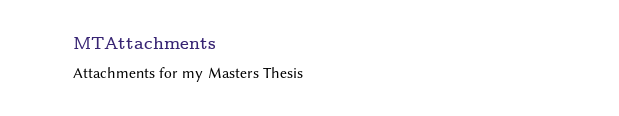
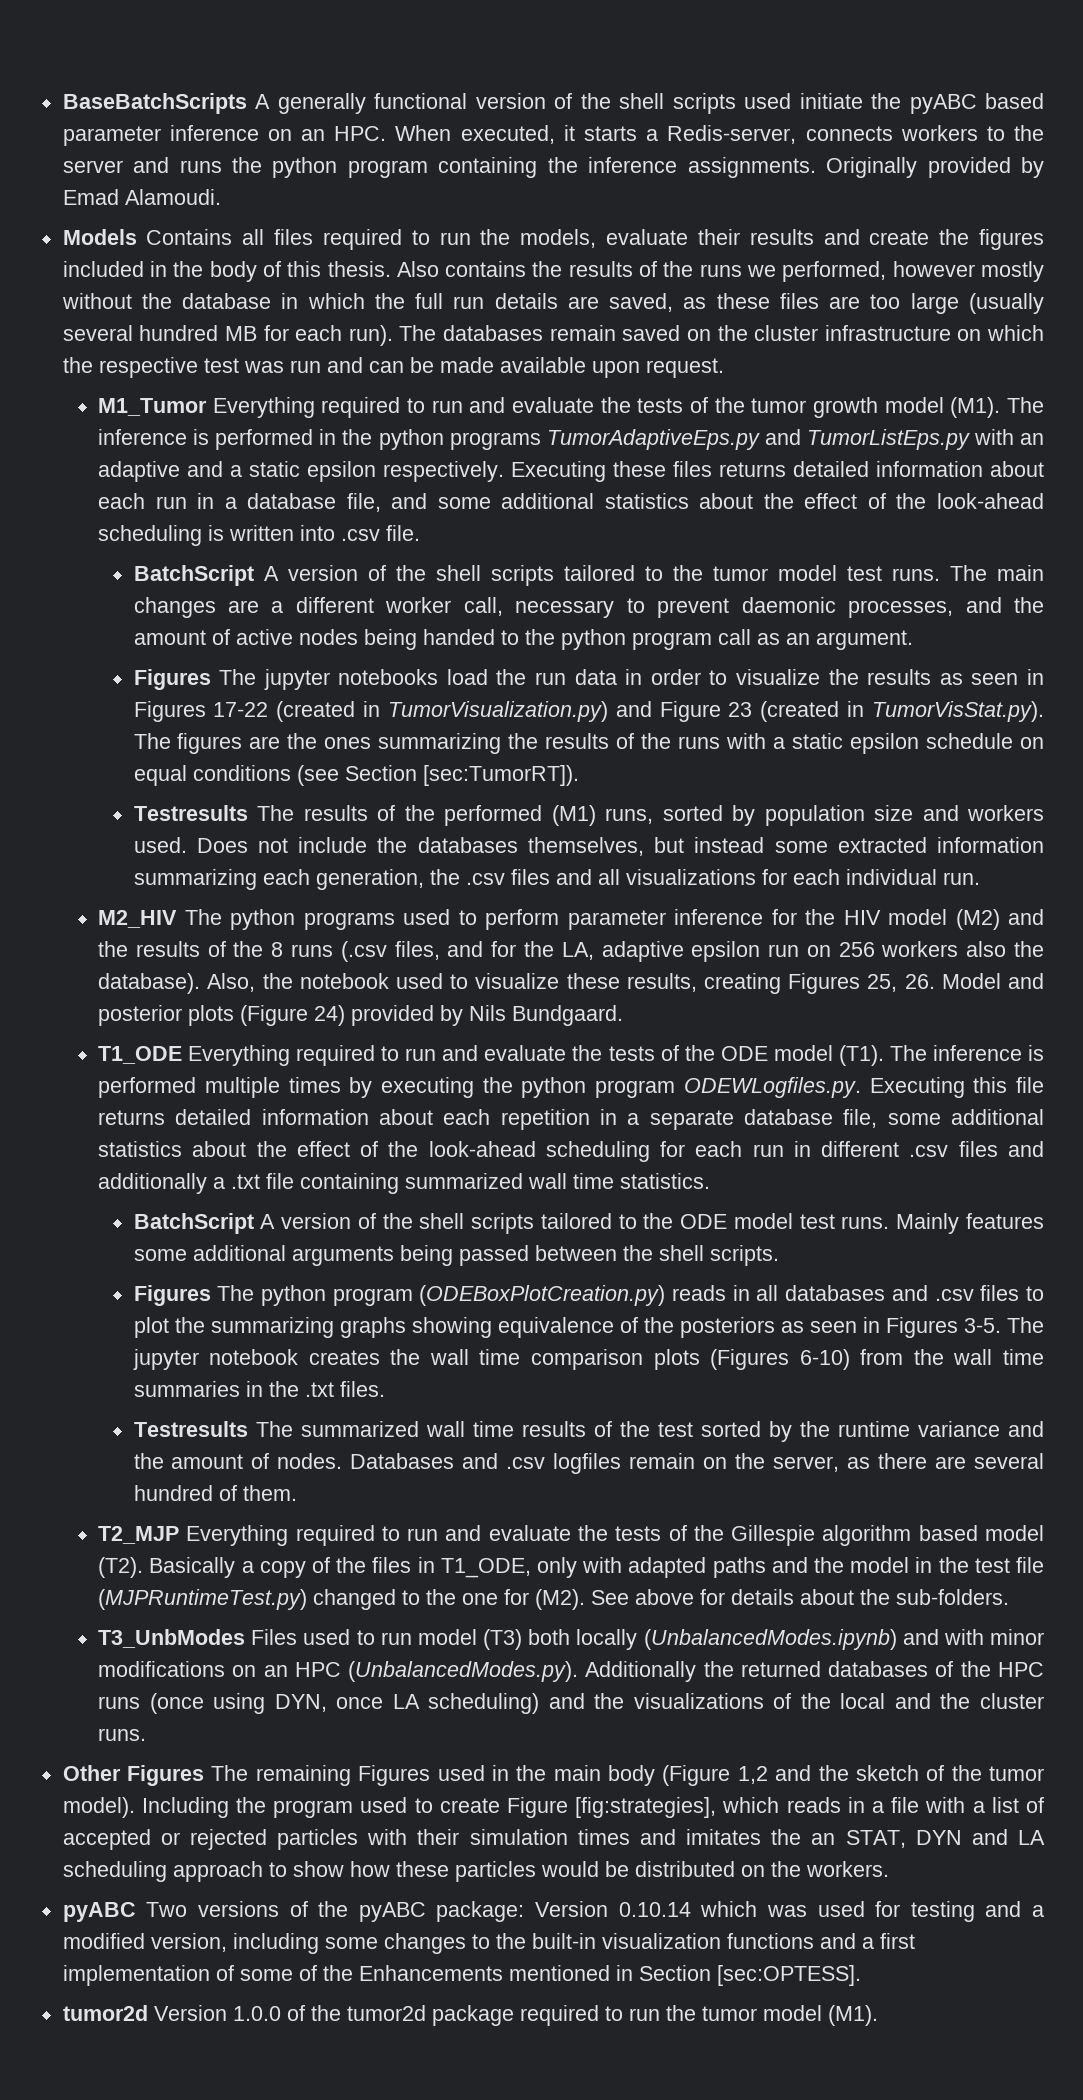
[73,37,216,49] [73,67,303,82] MTAttachments // Attachments for my Masters Thesis -> [62,93,1045,114] [62,125,1045,146] [62,157,1044,178] [62,189,221,205] [62,229,1045,250] [62,261,1045,282] [61,293,1044,314] [62,325,1044,346] [62,357,724,378] [98,397,1045,418] [98,429,1044,450] [98,461,1045,482] [98,493,1045,512] [98,525,421,546] [133,565,1044,586] [133,597,1045,618] [133,629,913,650] [133,669,1045,690] [133,701,1044,722] [133,733,1045,754] [133,765,579,786] [133,805,1044,826] [133,837,1044,856] [133,869,980,890] [98,909,1044,930] [98,941,1044,962] [98,973,1044,994] [98,1005,624,1026] [98,1045,1045,1066] [98,1077,1045,1098] [98,1109,1044,1130] [98,1141,1044,1162] [98,1173,711,1194] [133,1213,1044,1234] [133,1245,779,1266] [133,1285,1045,1306] [133,1317,1044,1338] [132,1349,1044,1370] [133,1381,385,1397] [133,1421,1044,1442] [133,1453,1044,1474] [133,1485,297,1501] [98,1525,1045,1546] [98,1557,1044,1578] [98,1589,1010,1610] [98,1629,1044,1650] [98,1661,1044,1682] [98,1693,1045,1714] [98,1728,147,1741] [62,1765,1044,1786] [62,1797,1045,1818] [62,1829,1045,1850] [62,1861,889,1882] [62,1901,1044,1922] [62,1933,915,1954] [62,1965,861,1986] [62,2005,878,2026] BaseBatchScripts A generally functional version of the shell scripts used initiate the pyABC based parameter inference on an HPC. When executed, it starts a Redis-server, connects workers to the server and runs the python program containing the inference assignments. Originally provided by Emad Alamoudi. // Models Contains all files required to run the models, evaluate their results and create the figures included in the body of this thesis. Also contains the results of the runs we performed, however mostly without the database in which the full run details are saved, as these files are too large (usually several hundred MB for each run). The databases remain saved on the cluster infrastructure on which the respective test was run and can be made available upon request. // M1_Tumor Everything required to run and evaluate the tests of the tumor growth model (M1). The inference is performed in the python programs TumorAdaptiveEps.py and TumorListEps.py with an adaptive and a static epsilon respectively. Executing these files returns detailed information about each run in a database file, and some additional statistics about the effect of the look-ahead scheduling is written into .csv file. // BatchScript A version of the shell scripts tailored to the tumor model test runs. The main changes are a different worker call, necessary to prevent daemonic processes, and the amount of active nodes being handed to the python program call as an argument. // Figures The jupyter notebooks load the run data in order to visualize the results as seen in Figures 17-22 (created in TumorVisualization.py) and Figure 23 (created in TumorVisStat.py). The figures are the ones summarizing the results of the runs with a static epsilon schedule on equal conditions (see Section [sec:TumorRT]). // Testresults The results of the performed (M1) runs, sorted by population size and workers used. Does not include the databases themselves, but instead some extracted information summarizing each generation, the .csv files and all visualizations for each individual run. // M2_HIV The python programs used to perform parameter inference for the HIV model (M2) and the results of the 8 runs (.csv files, and for the LA, adaptive epsilon run on 256 workers also the database). Also, the notebook used to visualize these results, creating Figures 25, 26. Model and posterior plots (Figure 24) provided by Nils Bundgaard. // T1_ODE Everything required to run and evaluate the tests of the ODE model (T1). The inference is performed multiple times by executing the python program ODEWLogfiles.py. Executing this file returns detailed information about each repetition in a separate database file, some additional statistics about the effect of the look-ahead scheduling for each run in different .csv files and additionally a .txt file containing summarized wall time statistics. // BatchScript A version of the shell scripts tailored to the ODE model test runs. Mainly features some additional arguments being passed between the shell scripts. // Figures The python program (ODEBoxPlotCreation.py) reads in all databases and .csv files to plot the summarizing graphs showing equivalence of the posteriors as seen in Figures 3-5. The jupyter notebook creates the wall time comparison plots (Figures 6-10) from the wall time summaries in the .txt files. // Testresults The summarized wall time results of the test sorted by the runtime variance and the amount of nodes. Databases and .csv logfiles remain on the server, as there are several hundred of them. // T2_MJP Everything required to run and evaluate the tests of the Gillespie algorithm based model (T2). Basically a copy of the files in T1_ODE, only with adapted paths and the model in the test file (MJPRuntimeTest.py) changed to the one for (M2). See above for details about the sub-folders. // T3_UnbModes Files used to run model (T3) both locally (UnbalancedModes.ipynb) and with minor modifications on an HPC (UnbalancedModes.py). Additionally the returned databases of the HPC runs (once using DYN, once LA scheduling) and the visualizations of the local and the cluster runs. // Other Figures The remaining Figures used in the main body (Figure 1,2 and the sketch of the tumor model). Including the program used to create Figure [fig:strategies], which reads in a file with a list of accepted or rejected particles with their simulation times and imitates the an STAT, DYN and LA scheduling approach to show how these particles would be distributed on the workers. // pyABC Two versions of the pyABC package: Version 0.10.14 which was used for testing and a modified version, including some changes to the built-in visualization functions and a first implementation of some of the Enhancements mentioned in Section [sec:OPTESS]. // tumor2d Version 1.0.0 of the tumor2d package required to run the tumor model (M1).

